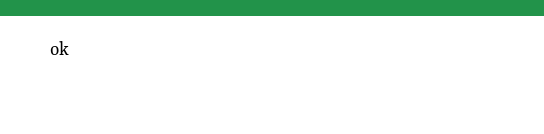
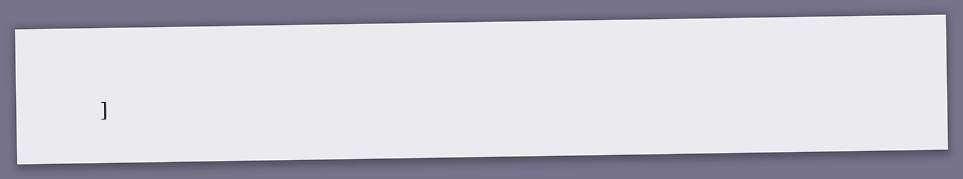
[50,41,69,55] ok -> [100,101,108,121] ]

